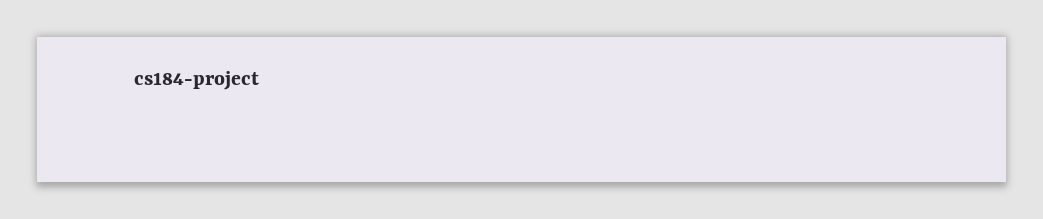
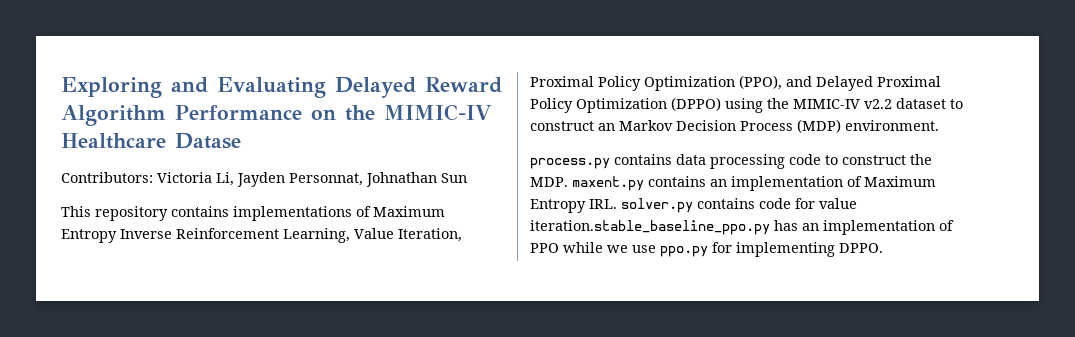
[134,71,259,90] cs184-project -> [61,77,502,98] [61,104,492,126] [61,133,241,149] [61,172,467,187] [61,206,445,221] [61,228,462,243] [530,75,941,91] [530,97,963,113] [530,119,939,133] [530,154,932,169] [530,176,936,191] [530,198,857,213] [530,220,954,235] [530,242,883,257] Exploring and Evaluating Delayed Reward Algorithm Performance on the MIMIC-IV Healthcare Datase // Contributors: Victoria Li, Jayden Personnat, Johnathan Sun // This repository contains implementations of Maximum Entropy Inverse Reinforcement Learning, Value Iteration, Proximal Policy Optimization (PPO), and Delayed Proximal Policy Optimization (DPPO) using the MIMIC-IV v2.2 dataset to construct an Markov Decision Process (MDP) environment. // process.py contains data processing code to construct the MDP. maxent.py contains an implementation of Maximum Entropy IRL. solver.py contains code for value iteration.stable_baseline_ppo.py has an implementation of PPO while we use ppo.py for implementing DPPO.

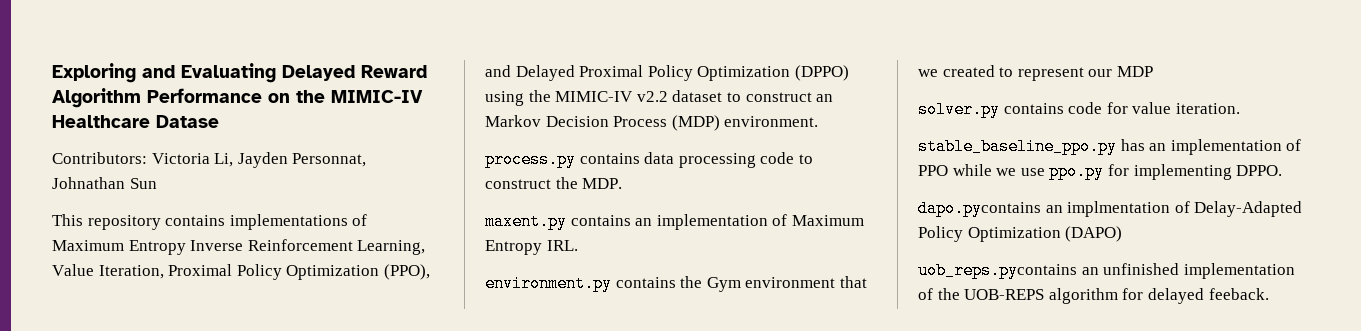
(568, 182) none -> (623, 183) //
(617, 204) none -> [485,275,867,292] [918,65,1153,81] // environment.py contains the Gym environment that we created to represent our MDP //
[530,220,770,235] iteration.stable_baseline_ppo.py -> [1175,103,1240,114] [918,138,1117,155] iteration. // stable_baseline_ppo.py
(883, 248) none -> [918,200,1303,217] [918,226,1123,242] [918,262,1295,279] [918,288,1269,304] // dapo.pycontains an implmentation of Delay-Adapted Policy Optimization (DAPO) // uob_reps.pycontains an unfinished implementation of the UOB-REPS algorithm for delayed feeback.

